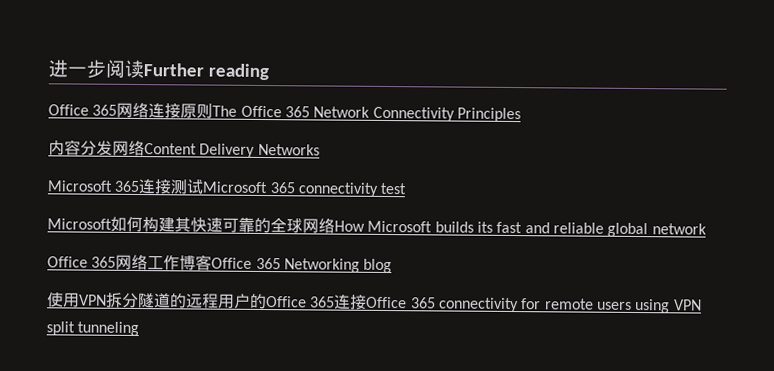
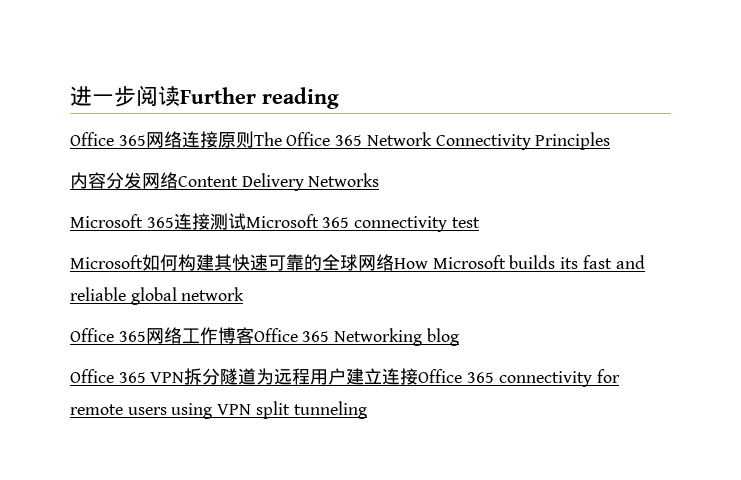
[47,292,80,308] 使用 -> [70,369,146,383] Office 365
[170,293,187,309] 的 -> [256,368,275,385] 为
[250,293,336,310] 的Office 365 -> [346,368,383,385] 建立

